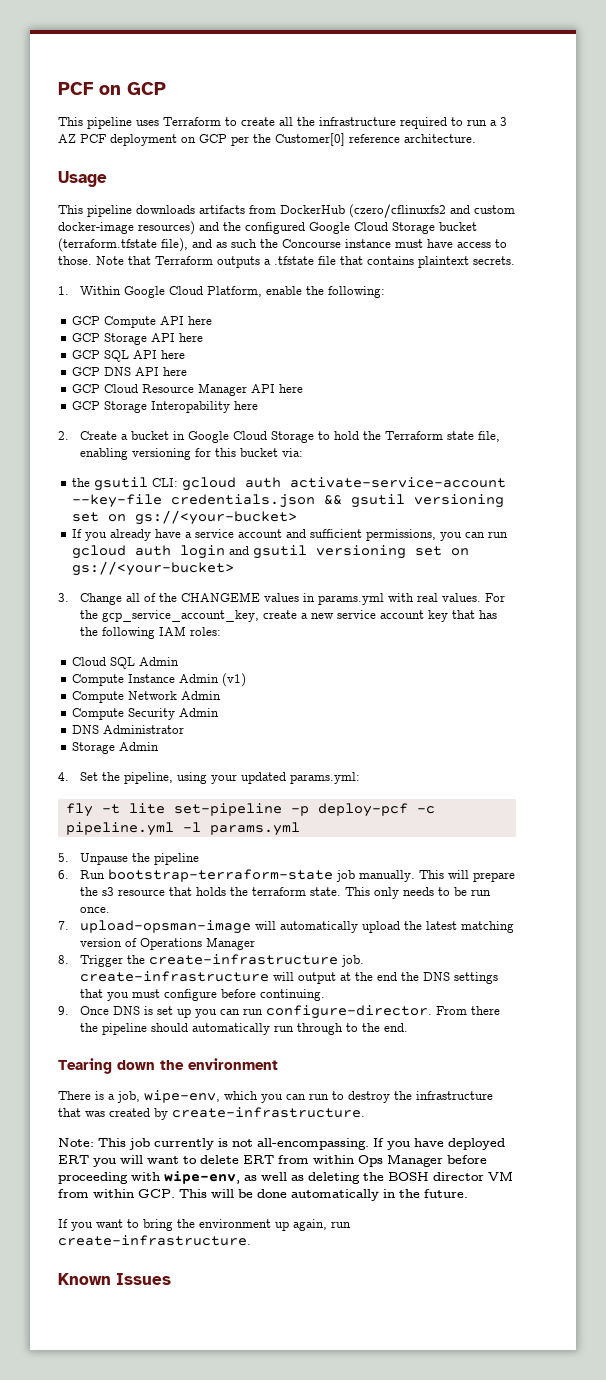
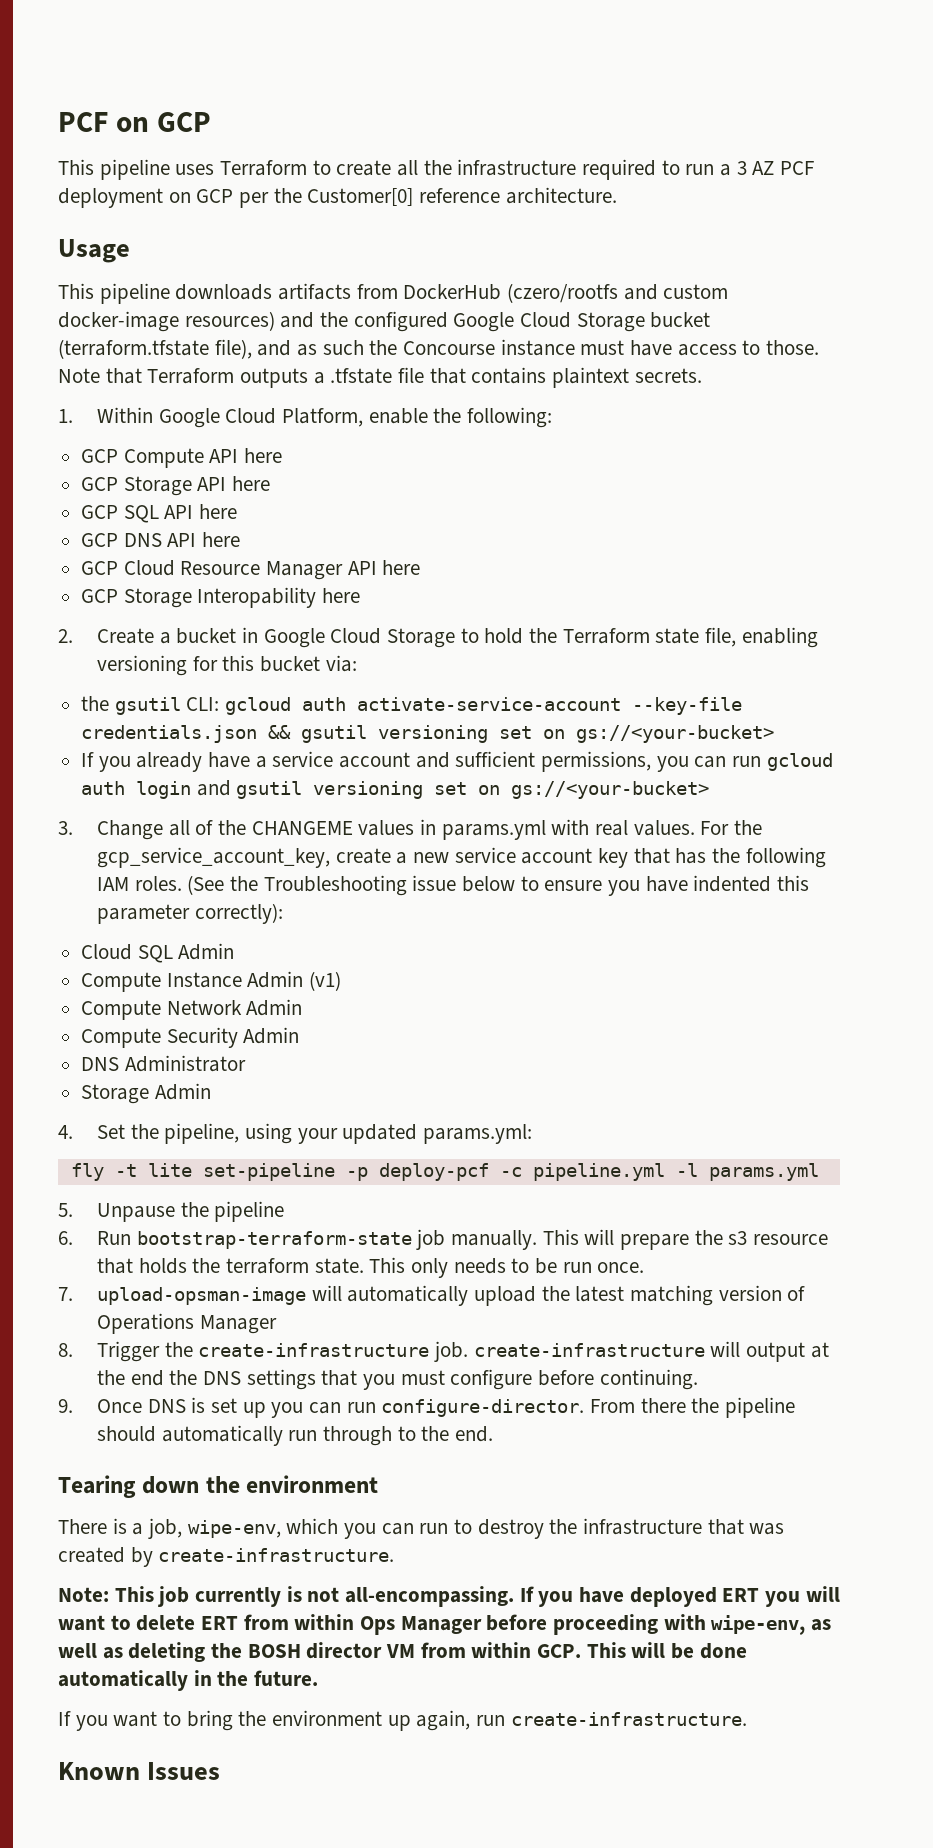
[349,204,446,218] (czero/cflinuxfs2 -> [507,283,619,303] (czero/rootfs
[190,627,222,636] roles: -> [134,875,810,896] [97,903,283,924] roles. (See the Troubleshooting issue below to ensure you have indented this parameter correctly):

